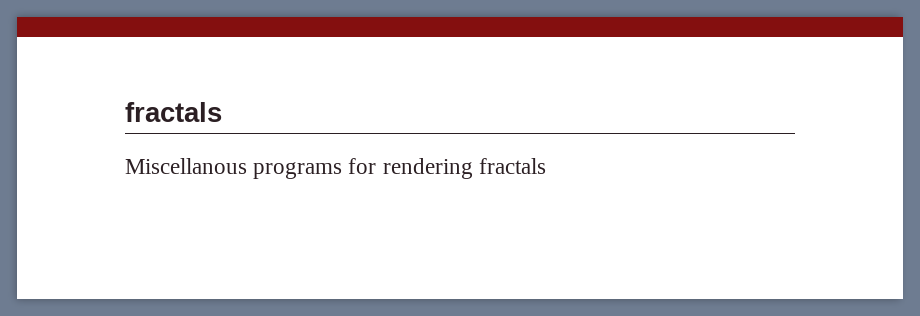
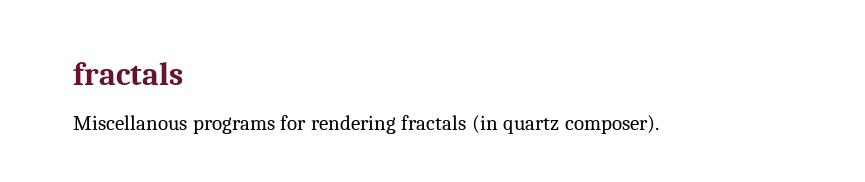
(546, 166) none -> [471,115,659,134] (in quartz composer).

